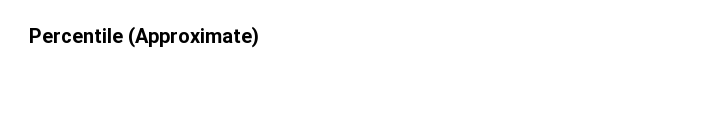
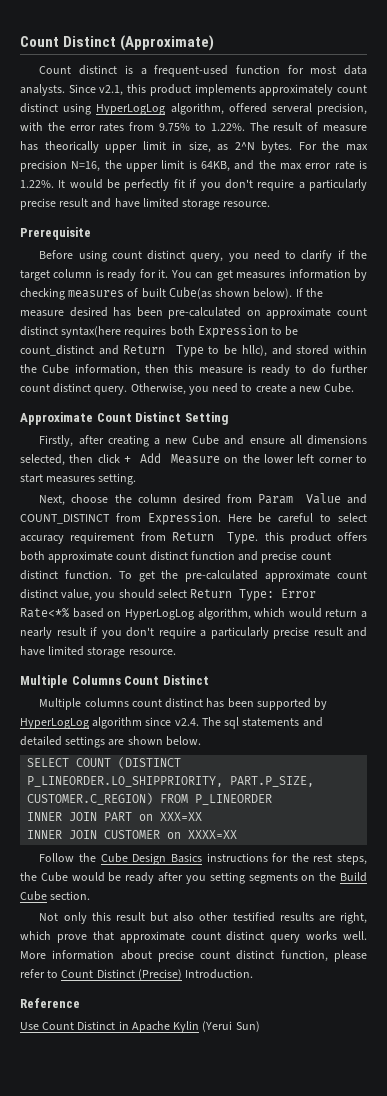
[29,28,123,43] Percentile -> [20,36,117,47] Count Distinct
(260, 37) none -> [39,65,367,77] [20,84,368,96] [20,103,367,115] [20,122,367,132] [20,141,368,153] [20,160,367,172] [20,179,368,191] [20,198,271,210] [20,227,91,240] [39,250,368,262] [20,269,367,281] [20,287,323,300] [20,307,367,319] [20,325,299,338] [20,345,367,357] [20,364,369,376] [20,383,355,395] [20,412,228,425] [39,435,367,447] [20,453,367,466] [20,473,137,485] [39,493,367,506] [20,512,367,525] [20,532,367,544] [20,551,331,563] [20,570,367,582] [20,589,317,601] [20,608,367,620] [20,627,367,639] [20,646,176,658] [20,675,209,688] [39,698,328,710] [20,717,323,729] [20,736,201,748] [27,757,182,769] [27,776,315,787] [27,793,273,805] [27,812,203,821] [27,830,238,839] [39,853,367,865] [20,872,367,884] [20,891,91,901] [39,912,367,924] [20,931,367,943] [20,950,367,962] [20,969,254,980] [20,998,80,1008] [20,1021,260,1033] // Count distinct is a frequent-used function for most data analysts. Since v2.1, this product implements approximately count distinct using HyperLogLog algorithm, offered serveral precision, with the error rates from 9.75% to 1.22%. The result of measure has theorically upper limit in size, as 2^N bytes. For the max precision N=16, the upper limit is 64KB, and the max error rate is 1.22%. It would be perfectly fit if you don't require a particularly precise result and have limited storage resource. // Prerequisite // Before using count distinct query, you need to clarify if the target column is ready for it. You can get measures information by checking measures of built Cube(as shown below). If the measure desired has been pre-calculated on approximate count distinct syntax(here requires both Expression to be count_distinct and Return Type to be hllc), and stored within the Cube information, then this measure is ready to do further count distinct query. Otherwise, you need to create a new Cube. // Approximate Count Distinct Setting // Firstly, after creating a new Cube and ensure all dimensions selected, then click + Add Measure on the lower left corner to start measures setting. // Next, choose the column desired from Param Value and COUNT_DISTINCT from Expression. Here be careful to select accuracy requirement from Return Type. this product offers both approximate count distinct function and precise count distinct function. To get the pre-calculated approximate count distinct value, you should select Return Type: Error Rate<*% based on HyperLogLog algorithm, which would return a nearly result if you don't require a particularly precise result and have limited storage resource. // Multiple Columns Count Distinct // Multiple columns count distinct has been supported by HyperLogLog algorithm since v2.4. The sql statements and detailed settings are shown below. // SELECT COUNT (DISTINCT P_LINEORDER.LO_SHIPPRIORITY, PART.P_SIZE, CUSTOMER.C_REGION) FROM P_LINEORDER // INNER JOIN PART on XXX=XX // INNER JOIN CUSTOMER on XXXX=XX // Follow the Cube Design Basics instructions for the rest steps, the Cube would be ready after you setting segments on the Build Cube section. // Not only this result but also other testified results are right, which prove that approximate count distinct query works well. More information about precise count distinct function, please refer to Count Distinct (Precise) Introduction. // Reference // Use Count Distinct in Apache Kylin (Yerui Sun)

